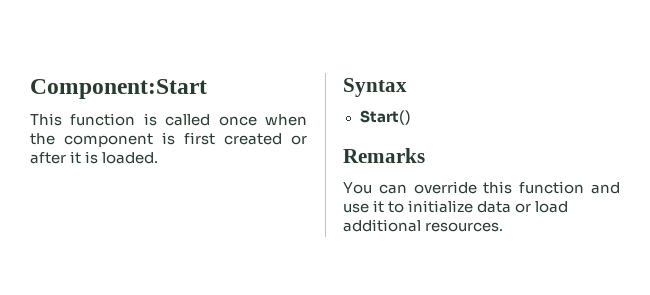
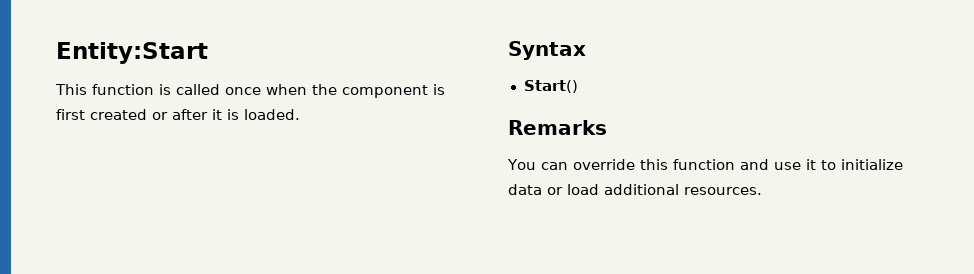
[30,79,207,99] Component:Start -> [56,42,208,64] Entity:Start

